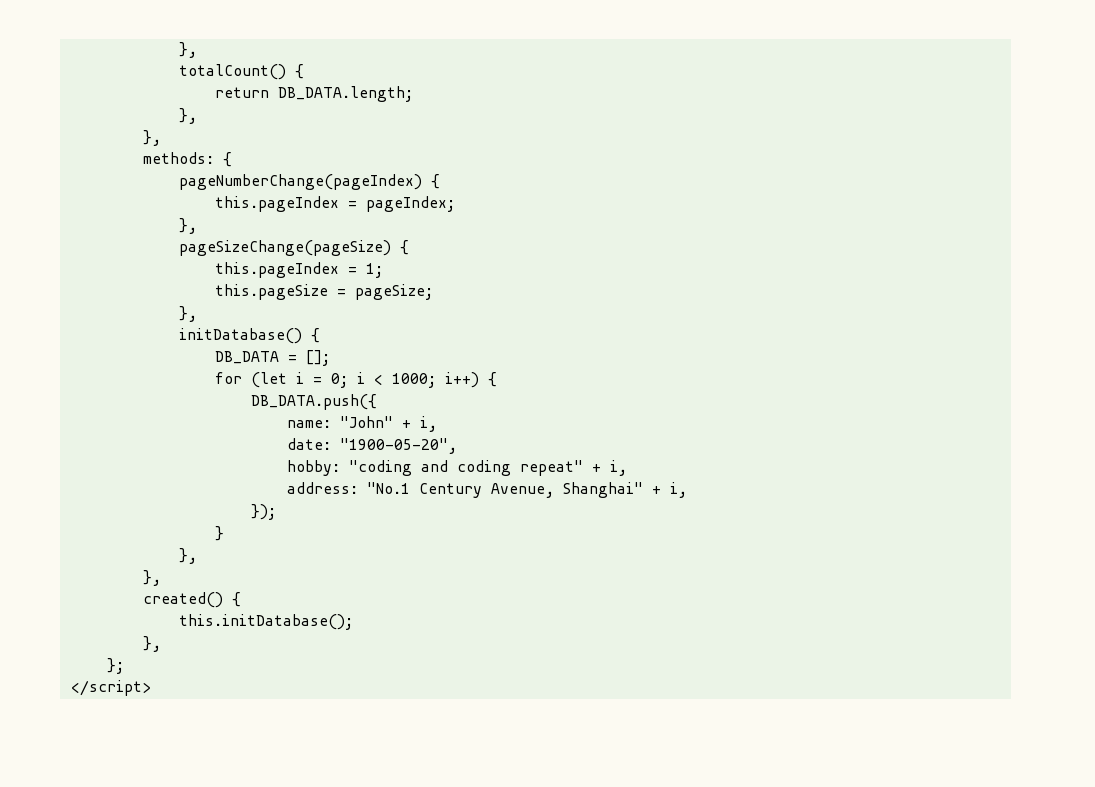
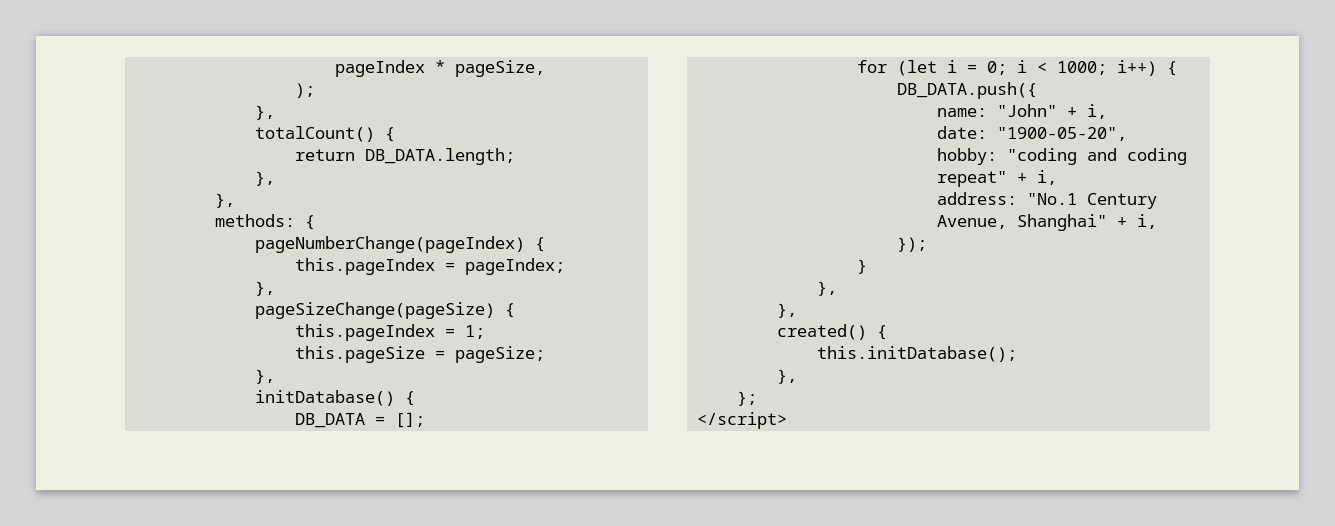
(179, 50) none -> [335,60,546,77] [295,83,316,98] pageIndex * pageSize, // ); //

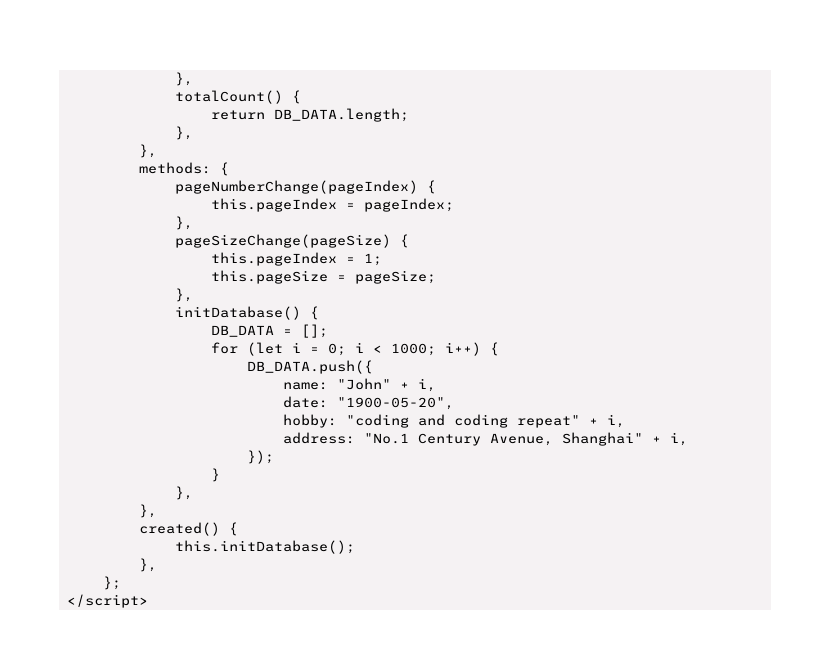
[335,60,546,77] [295,83,316,98] pageIndex * pageSize, // ); // -> (175, 79) none

